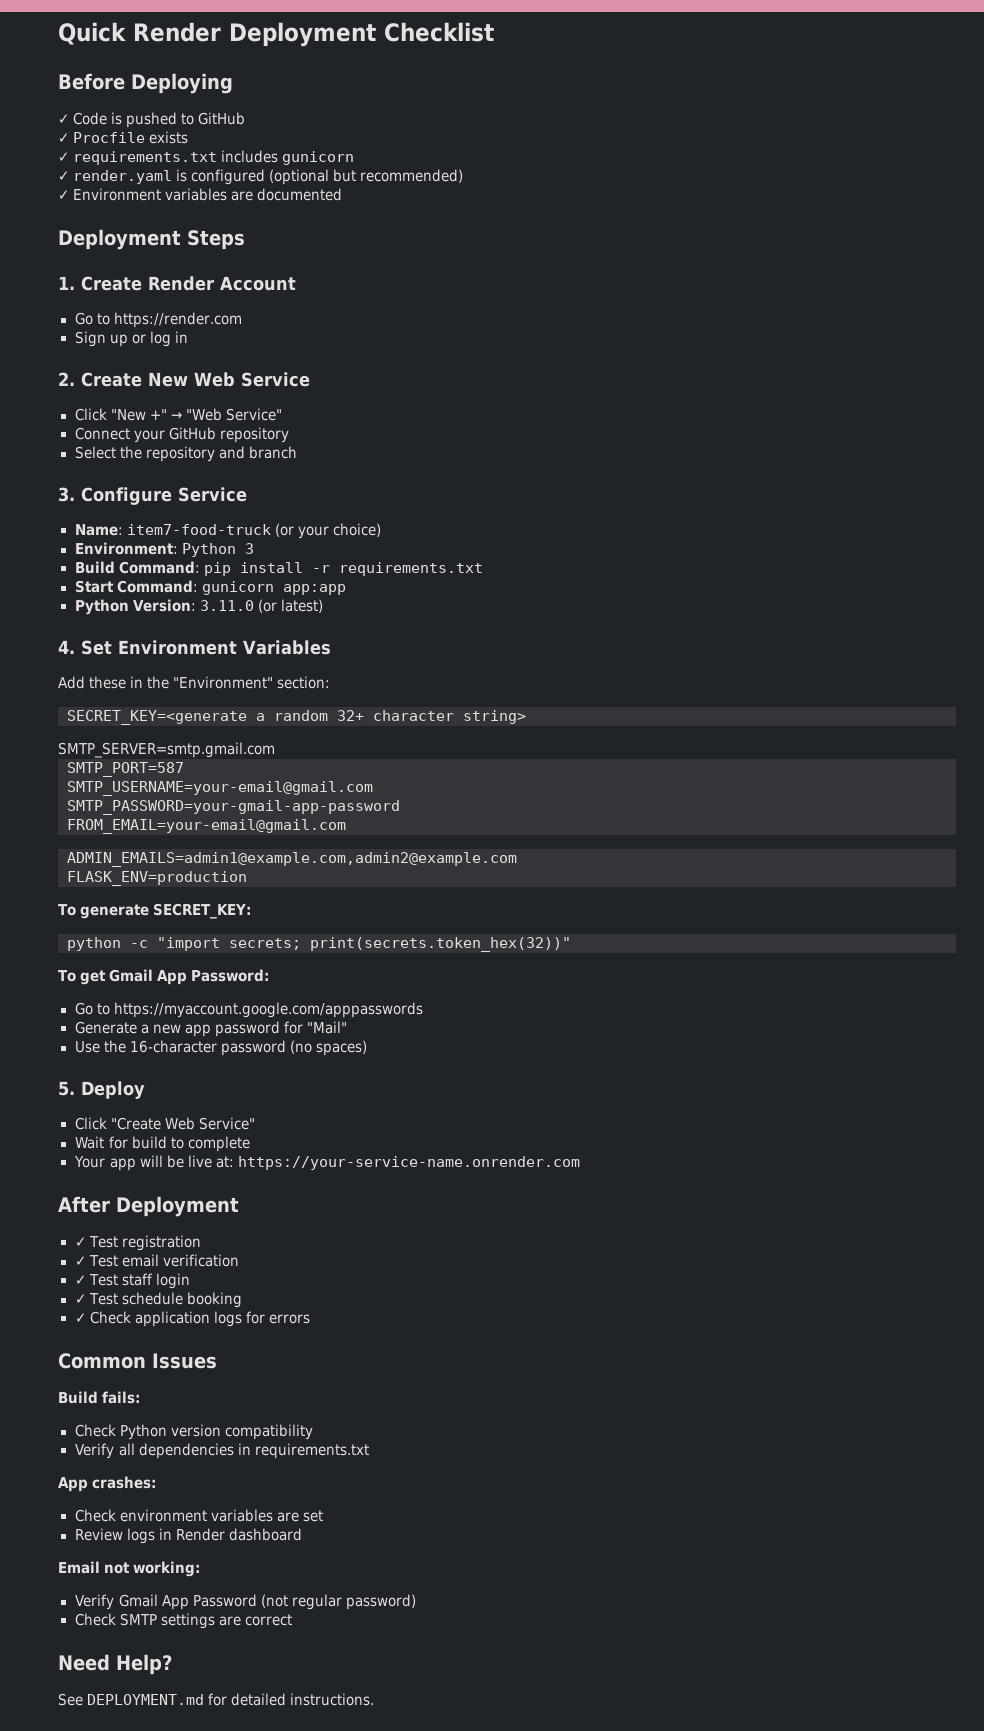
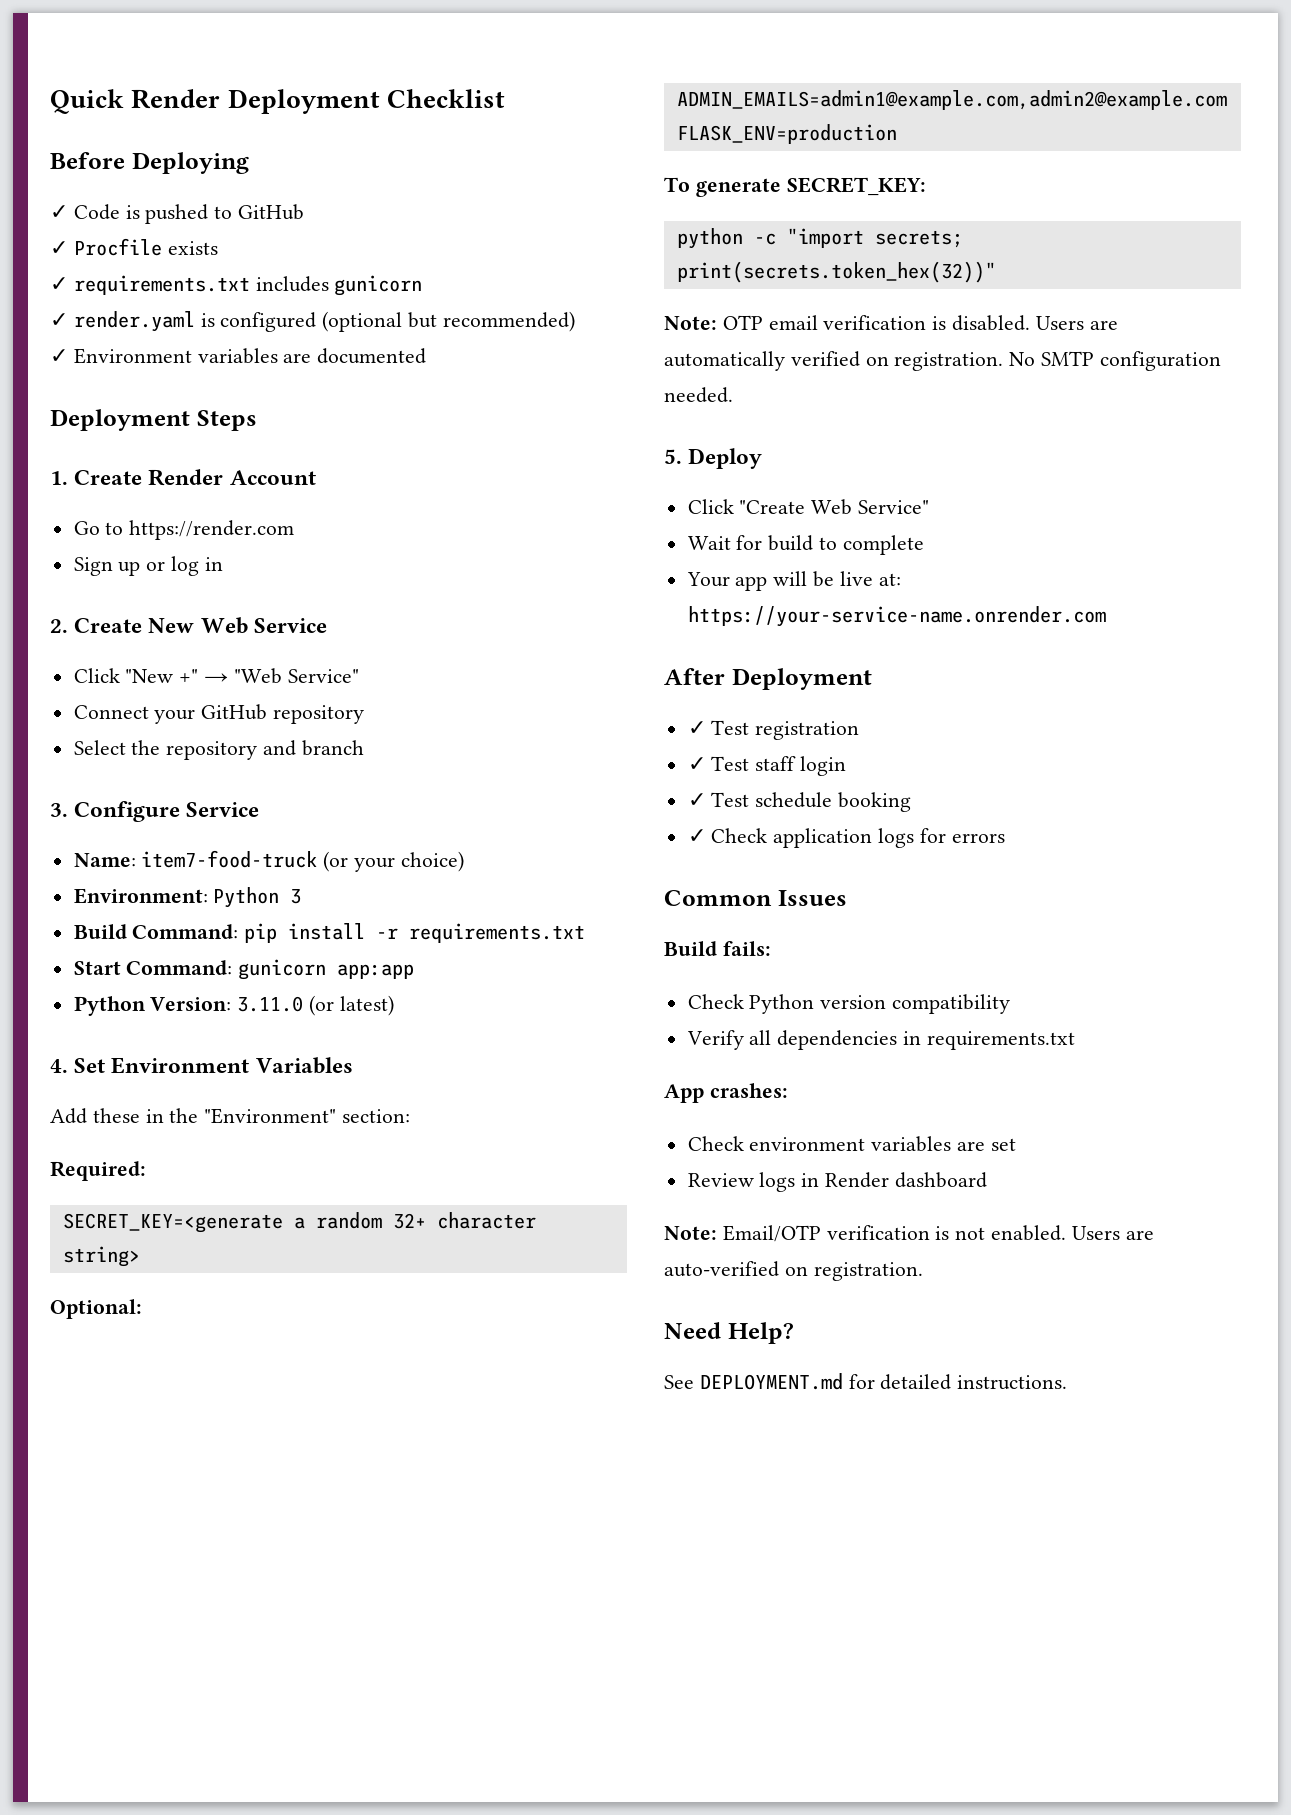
(331, 682) none -> [50,1161,146,1181] // Required:
[58,742,275,758] [67,762,184,777] [67,781,373,796] [67,800,400,815] [67,819,346,834] SMTP_SERVER=smtp.gmail.com // SMTP_PORT=587 // SMTP_USERNAME=your-email@gmail.com // SMTP_PASSWORD=your-gmail-app-password // FROM_EMAIL=your-email@gmail.com -> [50,1299,142,1319] Optional:
[58,969,270,985] [74,1002,423,1018] [74,1021,347,1037] [74,1040,367,1056] To get Gmail App Password: // Go to https://myaccount.google.com/apppasswords // Generate a new app password for "Mail" // Use the 16-character password (no spaces) -> [664,315,1118,331] [664,351,1221,371] [664,387,733,403] Note: OTP email verification is disabled. Users are automatically verified on registration. No SMTP configuration needed.
[74,1254,239,1267] // ✓ Test email verification -> (860, 730) none
[58,1561,201,1577] [74,1594,416,1610] [74,1613,292,1629] Email not working: // Verify Gmail App Password (not regular password) // Check SMTP settings are correct -> [664,1225,1154,1242] [664,1261,923,1281] Note: Email/OTP verification is not enabled. Users are auto-verified on registration.

